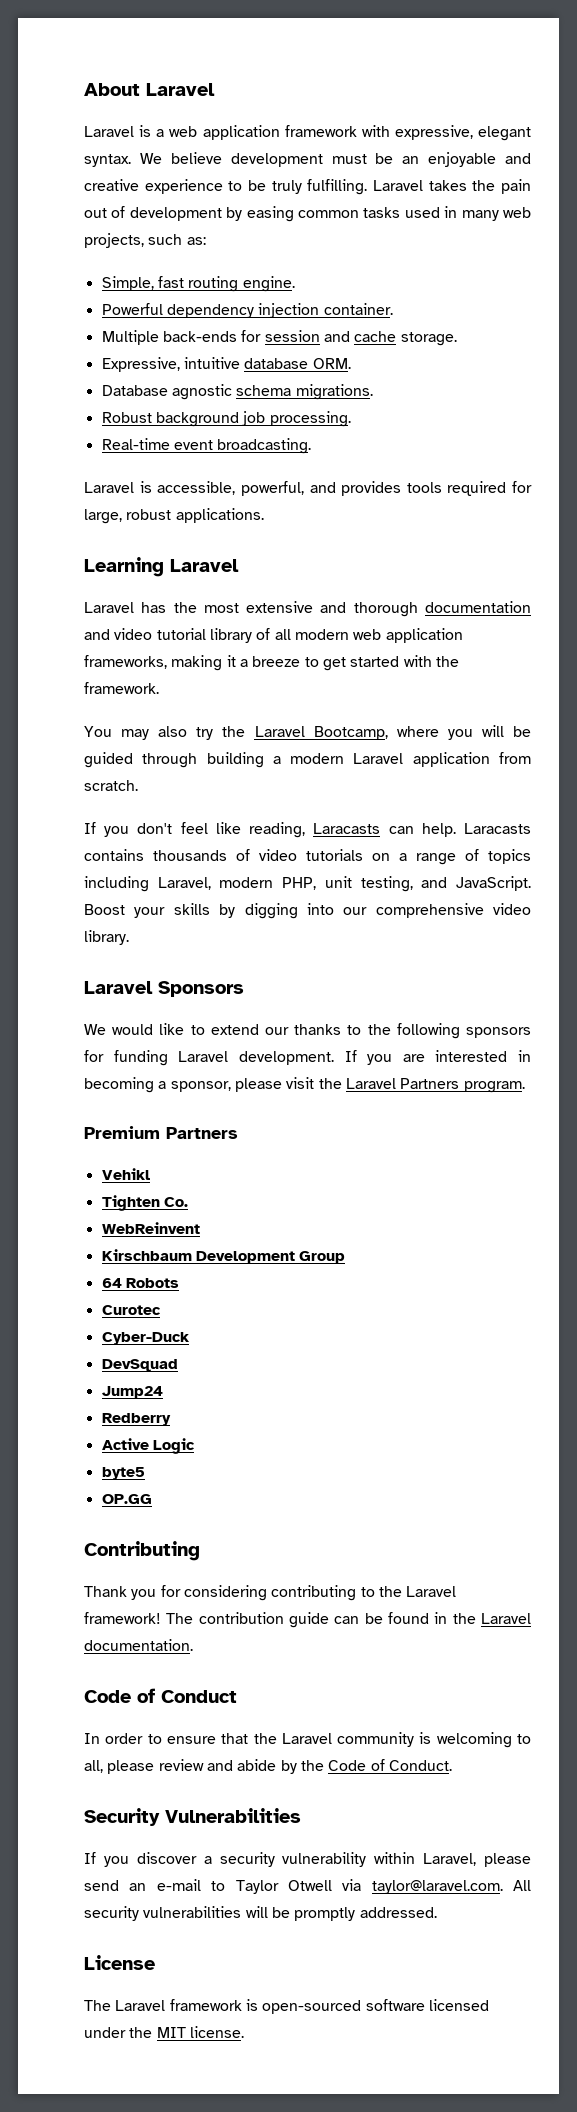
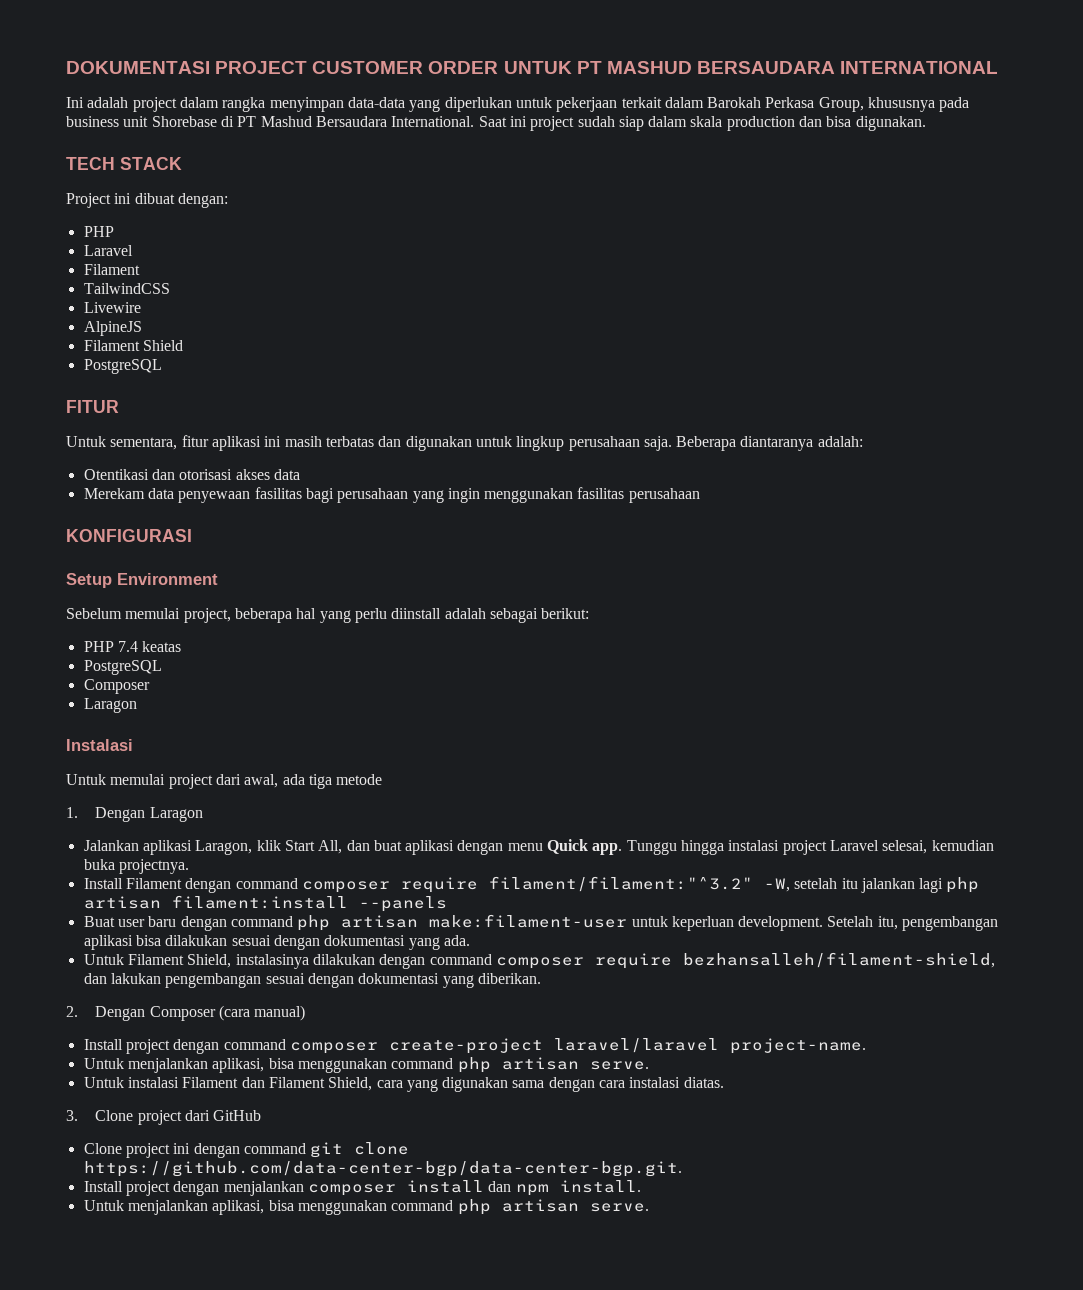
[84,83,215,96] [84,125,531,141] [84,152,531,167] [84,179,531,195] [84,206,531,222] [84,233,206,248] [101,276,295,292] [101,303,393,318] [101,330,457,346] [101,357,351,372] [101,384,373,400] [101,411,351,427] [101,438,312,454] [84,481,532,496] [84,508,264,524] [84,557,239,577] [84,601,531,617] [84,628,463,643] [84,655,459,671] [84,682,159,694] [84,725,531,740] [84,752,531,768] [84,780,138,791] [84,822,531,838] [84,849,531,865] [84,876,531,892] [84,903,531,919] [84,930,129,945] [84,981,244,997] [84,1023,531,1039] [84,1050,531,1066] [84,1077,525,1093] [84,1126,238,1139] [101,1168,150,1180] [101,1195,188,1211] [101,1222,200,1234] [101,1249,346,1264] [101,1278,179,1288] [101,1305,161,1315] [101,1332,190,1345] [101,1359,178,1372] [101,1386,163,1399] [101,1413,171,1426] [101,1438,195,1454] [101,1467,145,1480] [101,1494,152,1504] [84,1541,200,1561] [84,1585,457,1601] [84,1612,531,1628] [84,1639,193,1651] [84,1688,237,1703] [84,1732,531,1748] [84,1759,452,1774] [84,1808,301,1826] [84,1852,531,1867] [84,1879,531,1894] [84,1906,437,1921] [84,1955,155,1970] [84,1999,489,2014] [84,2026,244,2038] About Laravel // Laravel is a web application framework with expressive, elegant syntax. We believe development must be an enjoyable and creative experience to be truly fulfilling. Laravel takes the pain out of development by easing common tasks used in many web projects, such as: // Simple, fast routing engine. // Powerful dependency injection container. // Multiple back-ends for session and cache storage. // Expressive, intuitive database ORM. // Database agnostic schema migrations. // Robust background job processing. // Real-time event broadcasting. // Laravel is accessible, powerful, and provides tools required for large, robust applications. // Learning Laravel // Laravel has the most extensive and thorough documentation and video tutorial library of all modern web application frameworks, making it a breeze to get started with the framework. // You may also try the Laravel Bootcamp, where you will be guided through building a modern Laravel application from scratch. // If you don't feel like reading, Laracasts can help. Laracasts contains thousands of video tutorials on a range of topics including Laravel, modern PHP, unit testing, and JavaScript. Boost your skills by digging into our comprehensive video library. // Laravel Sponsors // We would like to extend our thanks to the following sponsors for funding Laravel development. If you are interested in becoming a sponsor, please visit the Laravel Partners program. // Premium Partners // Vehikl // Tighten Co. // WebReinvent // Kirschbaum Development Group // 64 Robots // Curotec // Cyber-Duck // DevSquad // Jump24 // Redberry // Active Logic // byte5 // OP.GG // Contributing // Thank you for considering contributing to the Laravel framework! The contribution guide can be found in the Laravel documentation. // Code of Conduct // In order to ensure that the Laravel community is welcoming to all, please review and abide by the Code of Conduct. // Security Vulnerabilities // If you discover a security vulnerability within Laravel, please send an e-mail to Taylor Otwell via taylor@laravel.com. All security vulnerabilities will be promptly addressed. // License // The Laravel framework is open-sourced software licensed under the MIT license. -> [66,61,999,74] [66,97,970,112] [66,116,926,131] [66,157,182,170] [66,193,228,208] [83,226,114,237] [83,245,133,256] [83,264,140,275] [83,283,170,294] [83,302,141,313] [83,321,142,336] [83,340,183,351] [83,359,162,374] [66,400,119,413] [66,435,863,451] [83,469,300,480] [83,487,700,503] [66,529,192,542] [66,573,218,588] [66,608,590,623] [83,641,182,652] [83,660,162,675] [83,679,150,694] [83,698,137,713] [66,739,133,751] [66,774,383,789] [66,807,203,822] [83,839,994,855] [83,859,189,874] [83,876,980,893] [83,895,447,912] [83,914,999,931] [83,935,470,950] [83,952,995,969] [83,973,541,988] [66,1005,306,1021] [83,1038,866,1054] [83,1057,649,1073] [83,1077,724,1092] [66,1110,262,1125] [83,1142,410,1158] [83,1161,682,1177] [83,1180,641,1196] [83,1199,649,1215] DOKUMENTASI PROJECT CUSTOMER ORDER UNTUK PT MASHUD BERSAUDARA INTERNATIONAL // Ini adalah project dalam rangka menyimpan data-data yang diperlukan untuk pekerjaan terkait dalam Barokah Perkasa Group, khususnya pada business unit Shorebase di PT Mashud Bersaudara International. Saat ini project sudah siap dalam skala production dan bisa digunakan. // TECH STACK // Project ini dibuat dengan: // PHP // Laravel // Filament // TailwindCSS // Livewire // AlpineJS // Filament Shield // PostgreSQL // FITUR // Untuk sementara, fitur aplikasi ini masih terbatas dan digunakan untuk lingkup perusahaan saja. Beberapa diantaranya adalah: // Otentikasi dan otorisasi akses data // Merekam data penyewaan fasilitas bagi perusahaan yang ingin menggunakan fasilitas perusahaan // KONFIGURASI // Setup Environment // Sebelum memulai project, beberapa hal yang perlu diinstall adalah sebagai berikut: // PHP 7.4 keatas // PostgreSQL // Composer // Laragon // Instalasi // Untuk memulai project dari awal, ada tiga metode // 1. Dengan Laragon // Jalankan aplikasi Laragon, klik Start All, dan buat aplikasi dengan menu Quick app. Tunggu hingga instalasi project Laravel selesai, kemudian buka projectnya. // Install Filament dengan command composer require filament/filament:"^3.2" -W, setelah itu jalankan lagi php artisan filament:install --panels // Buat user baru dengan command php artisan make:filament-user untuk keperluan development. Setelah itu, pengembangan aplikasi bisa dilakukan sesuai dengan dokumentasi yang ada. // Untuk Filament Shield, instalasinya dilakukan dengan command composer require bezhansalleh/filament-shield, dan lakukan pengembangan sesuai dengan dokumentasi yang diberikan. // 2. Dengan Composer (cara manual) // Install project dengan command composer create-project laravel/laravel project-name. // Untuk menjalankan aplikasi, bisa menggunakan command php artisan serve. // Untuk instalasi Filament dan Filament Shield, cara yang digunakan sama dengan cara instalasi diatas. // 3. Clone project dari GitHub // Clone project ini dengan command git clone https://github.com/data-center-bgp/data-center-bgp.git. // Install project dengan menjalankan composer install dan npm install. // Untuk menjalankan aplikasi, bisa menggunakan command php artisan serve.

